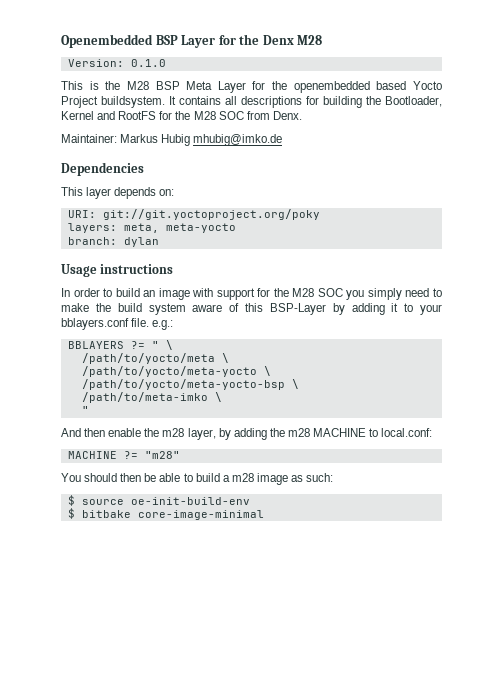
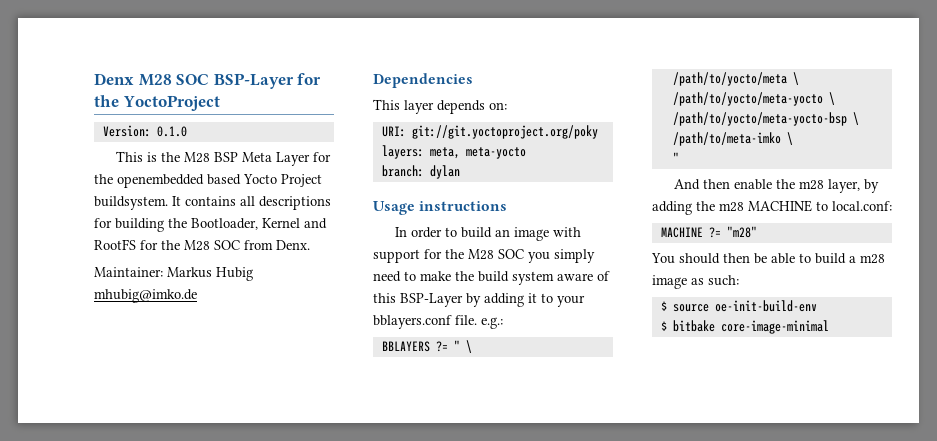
[61,34,323,48] Openembedded BSP Layer for the Denx M28 -> [94,73,322,89] [94,95,220,111] Denx M28 SOC BSP-Layer for the YoctoProject

